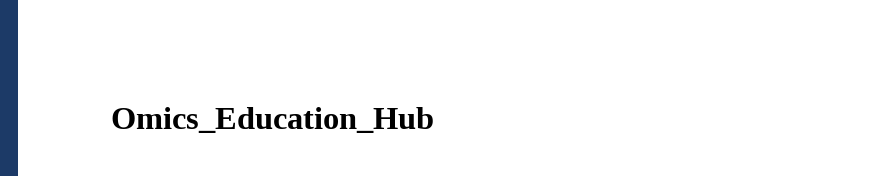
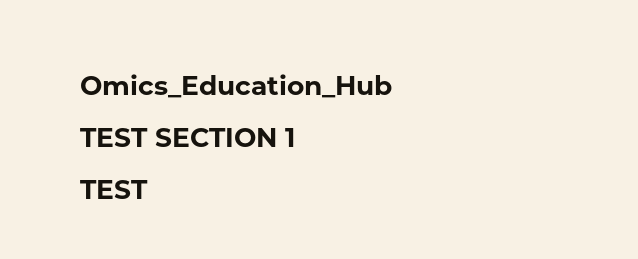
(434, 120) none -> [80,128,295,147] [80,180,148,199] // TEST SECTION 1 // TEST

